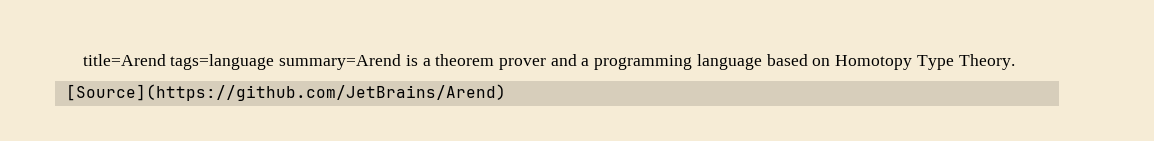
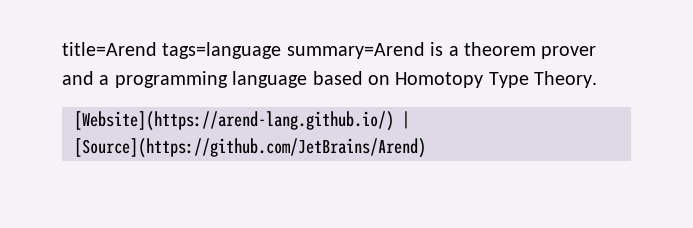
(1015, 62) none -> [74,111,410,131] [Website](https://arend-lang.github.io/) |

